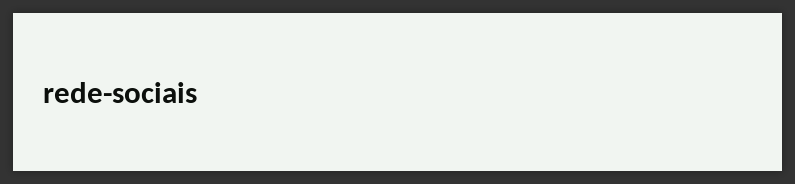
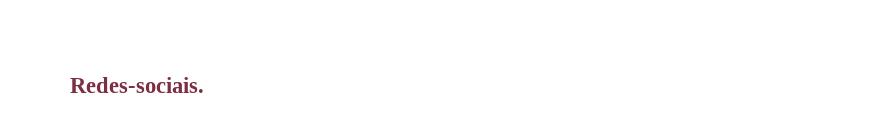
[43,82,197,103] rede-sociais -> [70,77,204,93] Redes-sociais.

